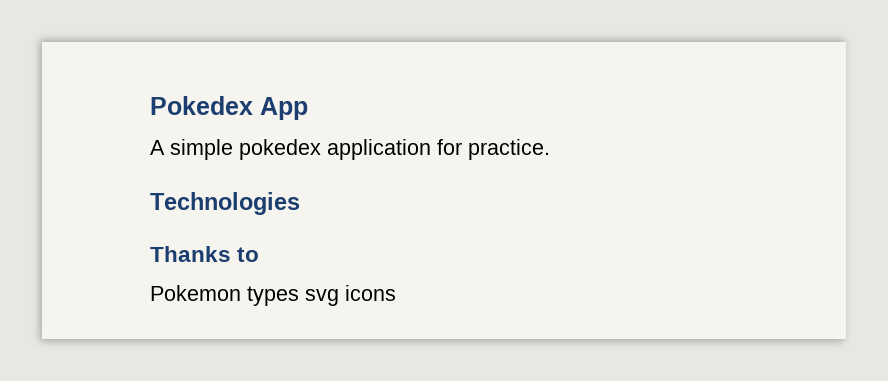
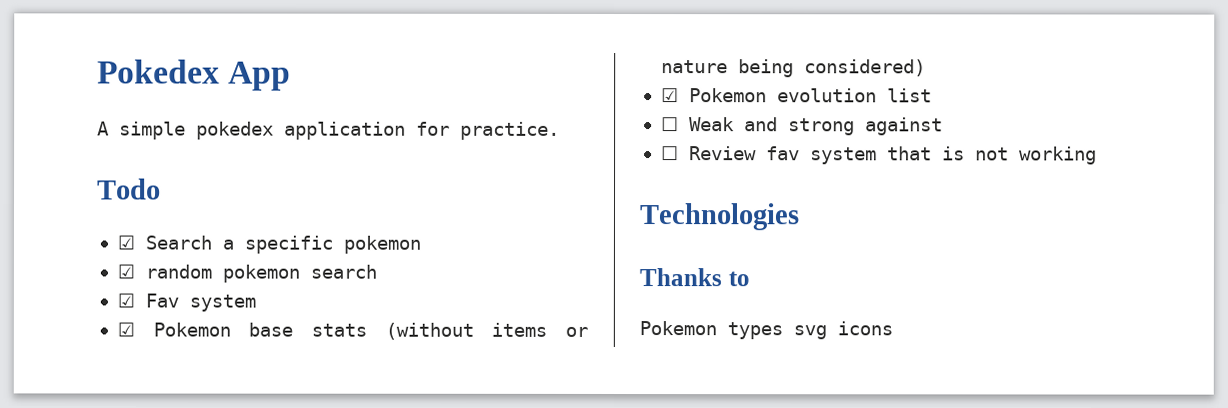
(550, 149) none -> [97,178,161,200] [116,235,421,254] [116,264,377,283] [116,293,256,312] [116,322,588,340] [660,59,926,78] [660,88,932,103] [660,117,943,136] [660,146,1097,165] // Todo // ☑ Search a specific pokemon // ☑ random pokemon search // ☑ Fav system // ☑ Pokemon base stats (without items or nature being considered) // ☑ Pokemon evolution list // ☐ Weak and strong against // ☐ Review fav system that is not working

